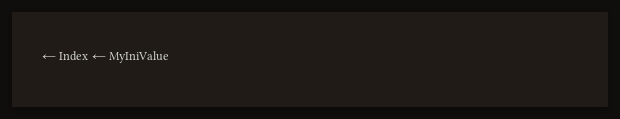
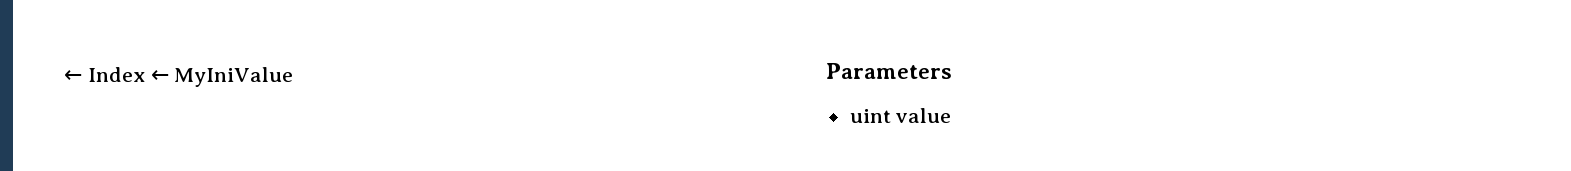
(170, 57) none -> [826,63,952,79] [849,108,952,123] // Parameters // uint value

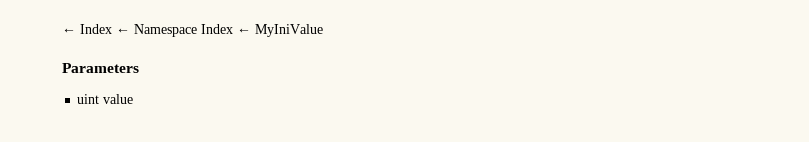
(169, 76) none -> [134,24,251,37] Namespace Index ←

